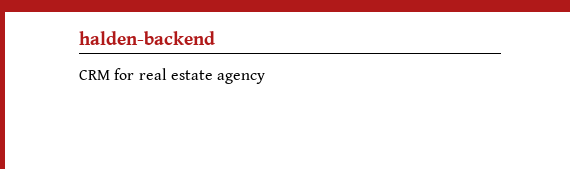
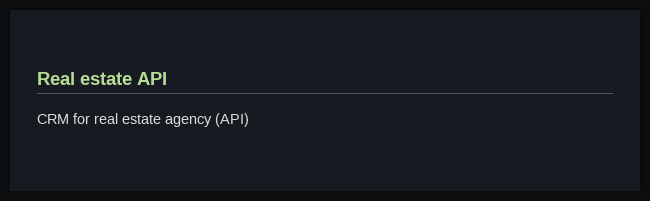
[79,31,215,45] halden-backend -> [37,72,167,85] Real estate API
(266, 78) none -> [215,113,249,127] (API)

